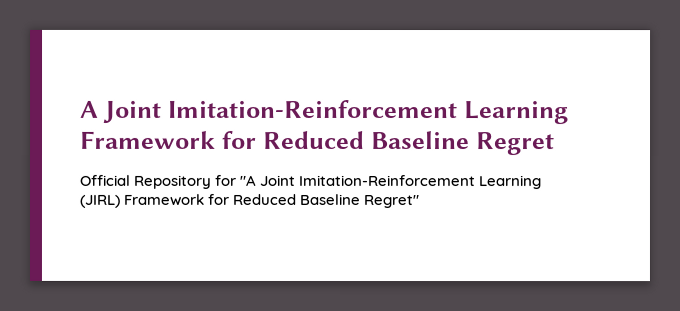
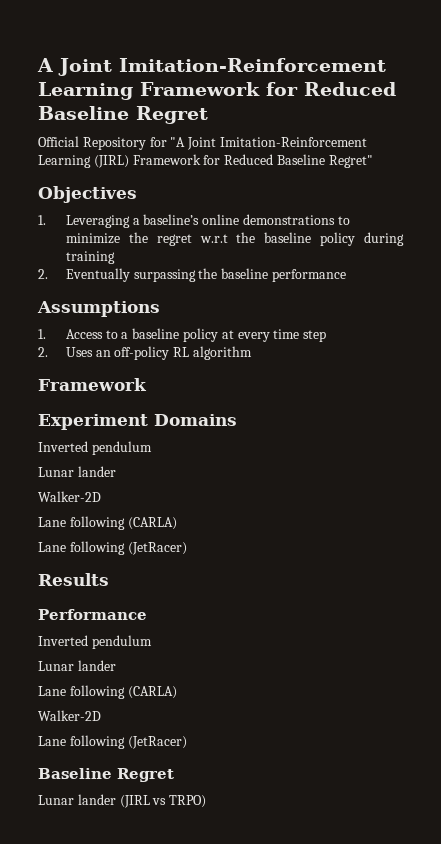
(420, 202) none -> [38,186,137,203] [38,214,350,228] [65,232,404,246] [65,251,115,264] [38,268,347,282] [37,301,160,317] [38,328,327,342] [38,346,253,360] [38,378,147,391] [38,414,237,430] [38,441,152,455] [38,466,116,477] [38,491,101,502] [38,516,177,530] [38,541,187,555] [38,573,109,586] [38,609,147,620] [38,635,152,649] [38,660,116,671] [38,685,177,699] [38,710,101,721] [38,735,187,749] [38,768,174,782] [38,794,207,808] // Objectives // 1. Leveraging a baseline’s online demonstrations to minimize the regret w.r.t the baseline policy during training // 2. Eventually surpassing the baseline performance // Assumptions // 1. Access to a baseline policy at every time step // 2. Uses an off-policy RL algorithm // Framework // Experiment Domains // Inverted pendulum // Lunar lander // Walker-2D // Lane following (CARLA) // Lane following (JetRacer) // Results // Performance // Inverted pendulum // Lunar lander // Lane following (CARLA) // Walker-2D // Lane following (JetRacer) // Baseline Regret // Lunar lander (JIRL vs TRPO)

